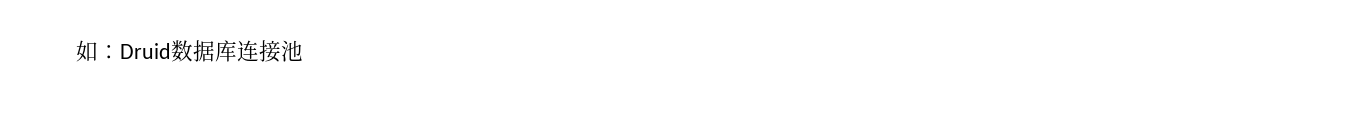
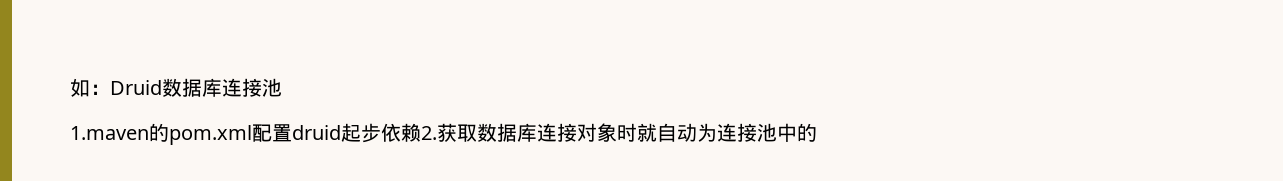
(303, 51) none -> [70,123,817,145] // 1.maven的pom.xml配置druid起步依赖2.获取数据库连接对象时就自动为连接池中的

